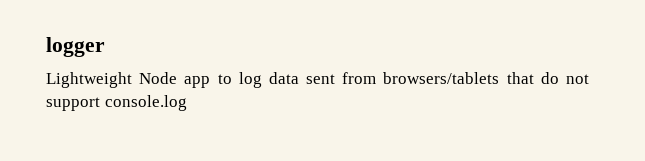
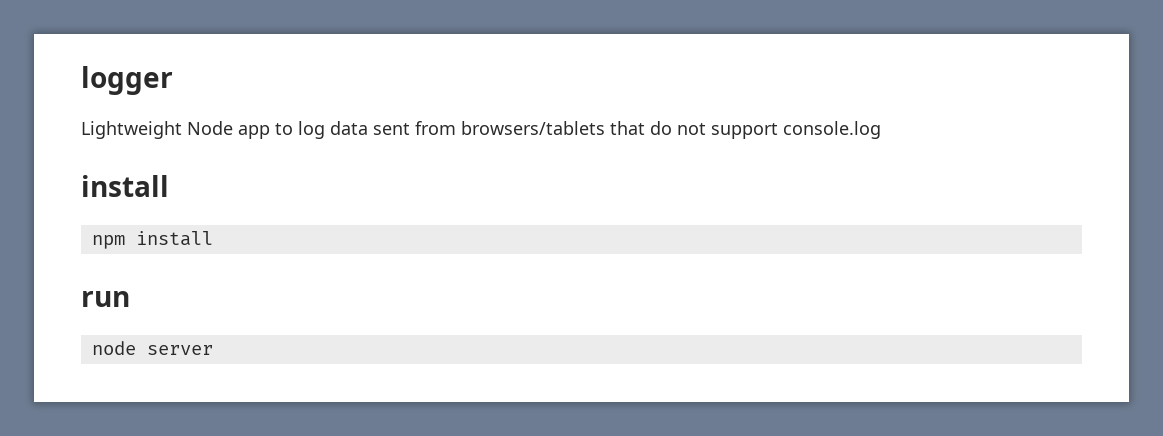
(187, 103) none -> [81,175,169,197] [91,231,213,249] [81,291,130,307] [91,341,213,355] // install // npm install // run // node server

